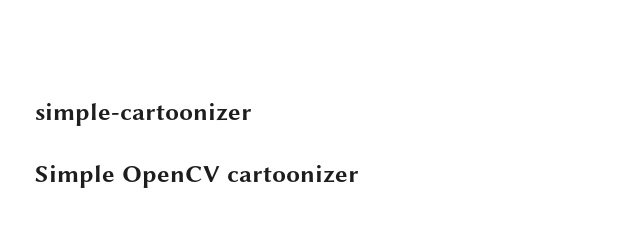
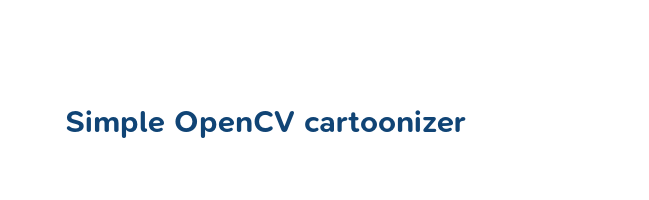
[35,103,252,126] simple-cartoonizer // -> (65, 124) none

